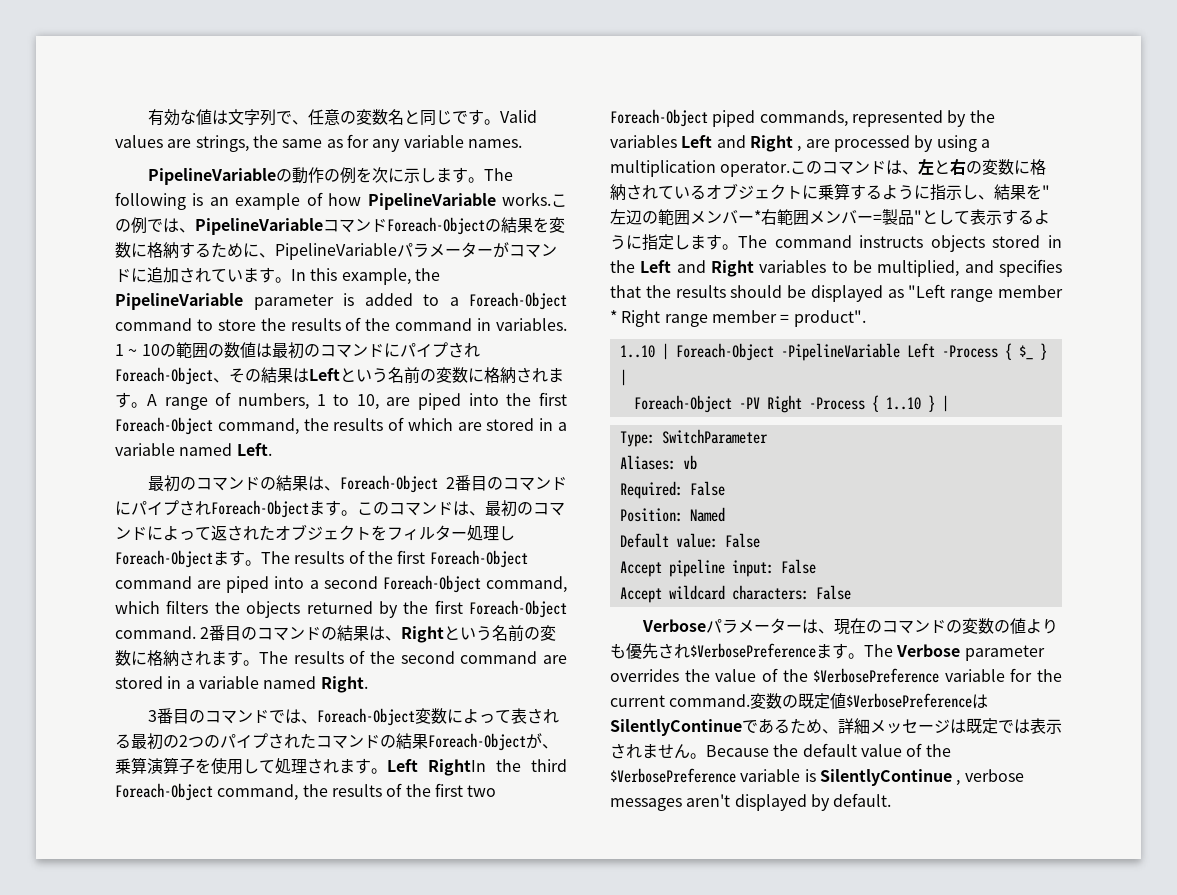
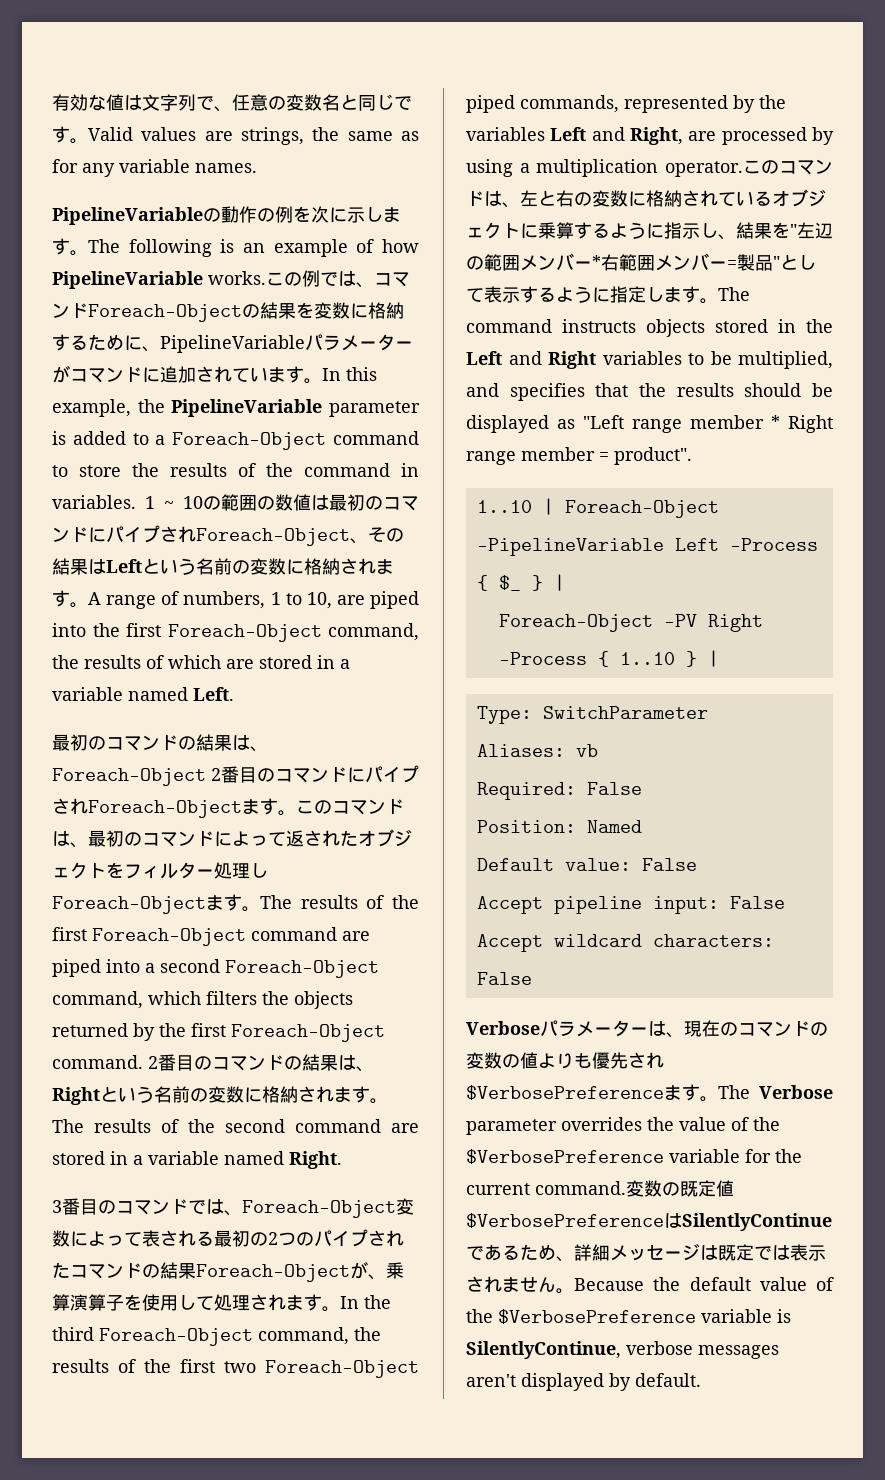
[195,218,323,235] PipelineVariable -> (374, 285) none
[387,759,486,776] Left RightIn -> [340,1296,359,1309] In
[749,135,802,152] Right , -> [630,127,683,145] Right,
[819,769,961,786] SilentlyContinue , -> [466,1341,621,1359] SilentlyContinue,

